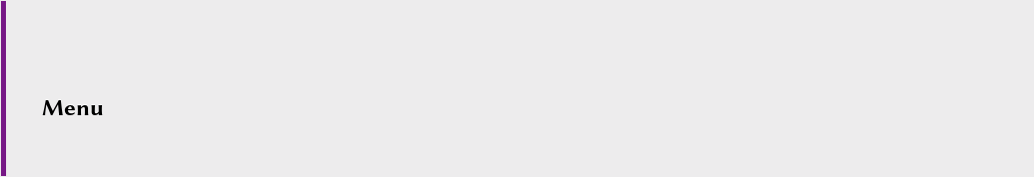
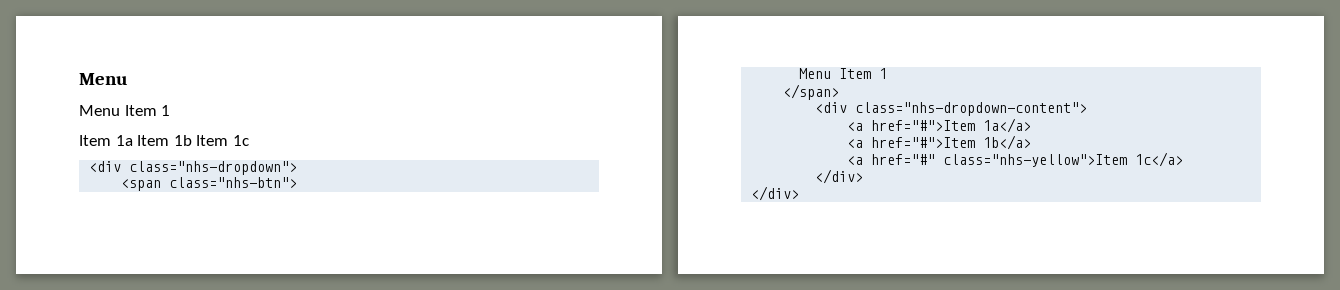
[42,100,105,116] Menu -> [79,73,128,85] [79,105,171,116] [79,135,249,146] [89,161,298,175] [121,177,298,191] [799,68,888,79] [783,84,840,100] [815,102,1088,116] [847,118,1032,133] [847,135,1032,150] [847,152,1184,167] [815,169,864,184] [751,186,800,201] Menu // Menu Item 1 // Item 1a Item 1b Item 1c // <div class="nhs-dropdown"> // <span class="nhs-btn"> // Menu Item 1 // </span> // <div class="nhs-dropdown-content"> // <a href="#">Item 1a</a> // <a href="#">Item 1b</a> // <a href="#" class="nhs-yellow">Item 1c</a> // </div> // </div>

